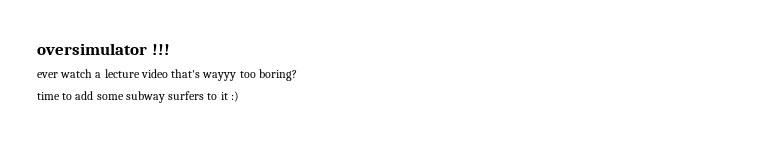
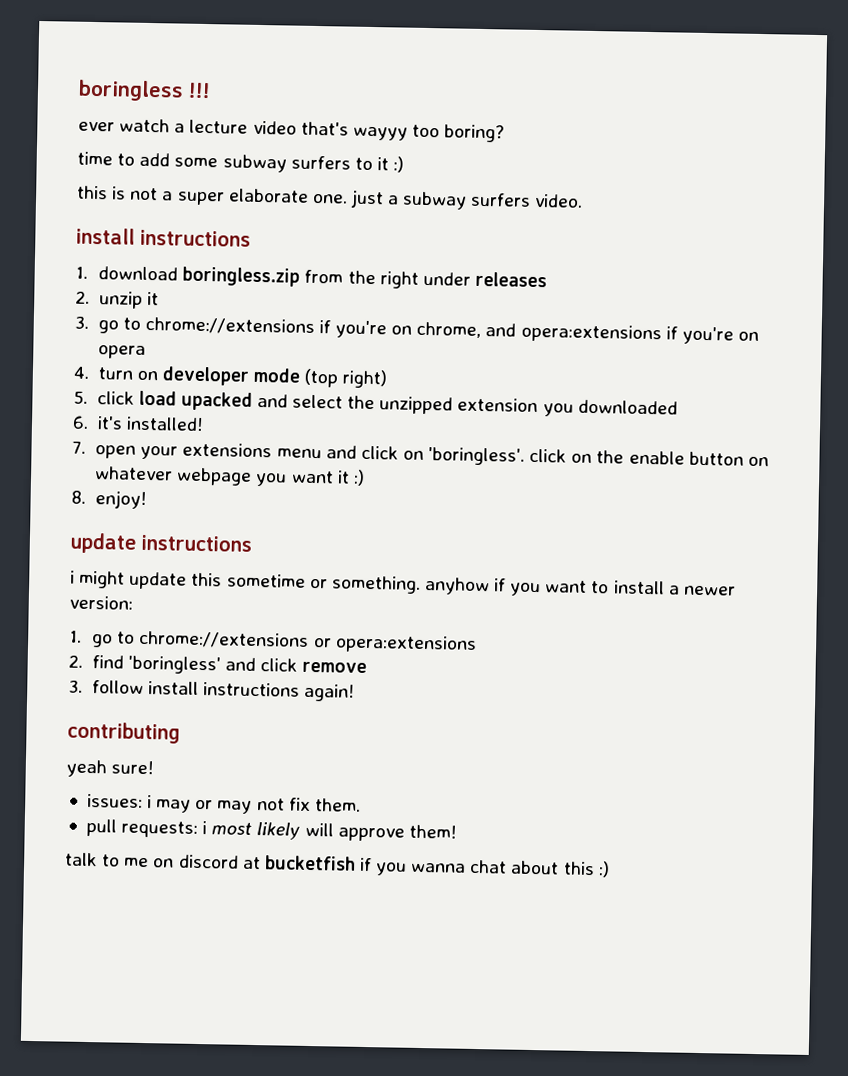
[37,43,147,55] oversimulator -> [78,79,184,102] boringless
(239, 96) none -> [77,185,584,210] [76,227,251,247] [75,266,547,289] [75,290,159,309] [74,315,759,345] [97,345,146,359] [73,366,389,389] [73,390,678,417] [72,415,204,432] [72,440,769,467] [95,466,365,487] [71,490,147,510] [70,532,252,554] [70,570,736,597] [69,595,133,610] [69,630,477,654] [68,654,368,675] [68,679,355,702] [67,721,181,744] [66,759,155,778] [86,793,361,814] [85,818,457,842] [65,852,610,878] // this is not a super elaborate one. just a subway surfers video. // install instructions // 1. download boringless.zip from the right under releases // 2. unzip it // 3. go to chrome://extensions if you're on chrome, and opera:extensions if you're on opera // 4. turn on developer mode (top right) // 5. click load upacked and select the unzipped extension you downloaded // 6. it's installed! // 7. open your extensions menu and click on 'boringless'. click on the enable button on whatever webpage you want it :) // 8. enjoy! // update instructions // i might update this sometime or something. anyhow if you want to install a newer version: // 1. go to chrome://extensions or opera:extensions // 2. find 'boringless' and click remove // 3. follow install instructions again! // contributing // yeah sure! // issues: i may or may not fix them. // pull requests: i most likely will approve them! // talk to me on discord at bucketfish if you wanna chat about this :)

